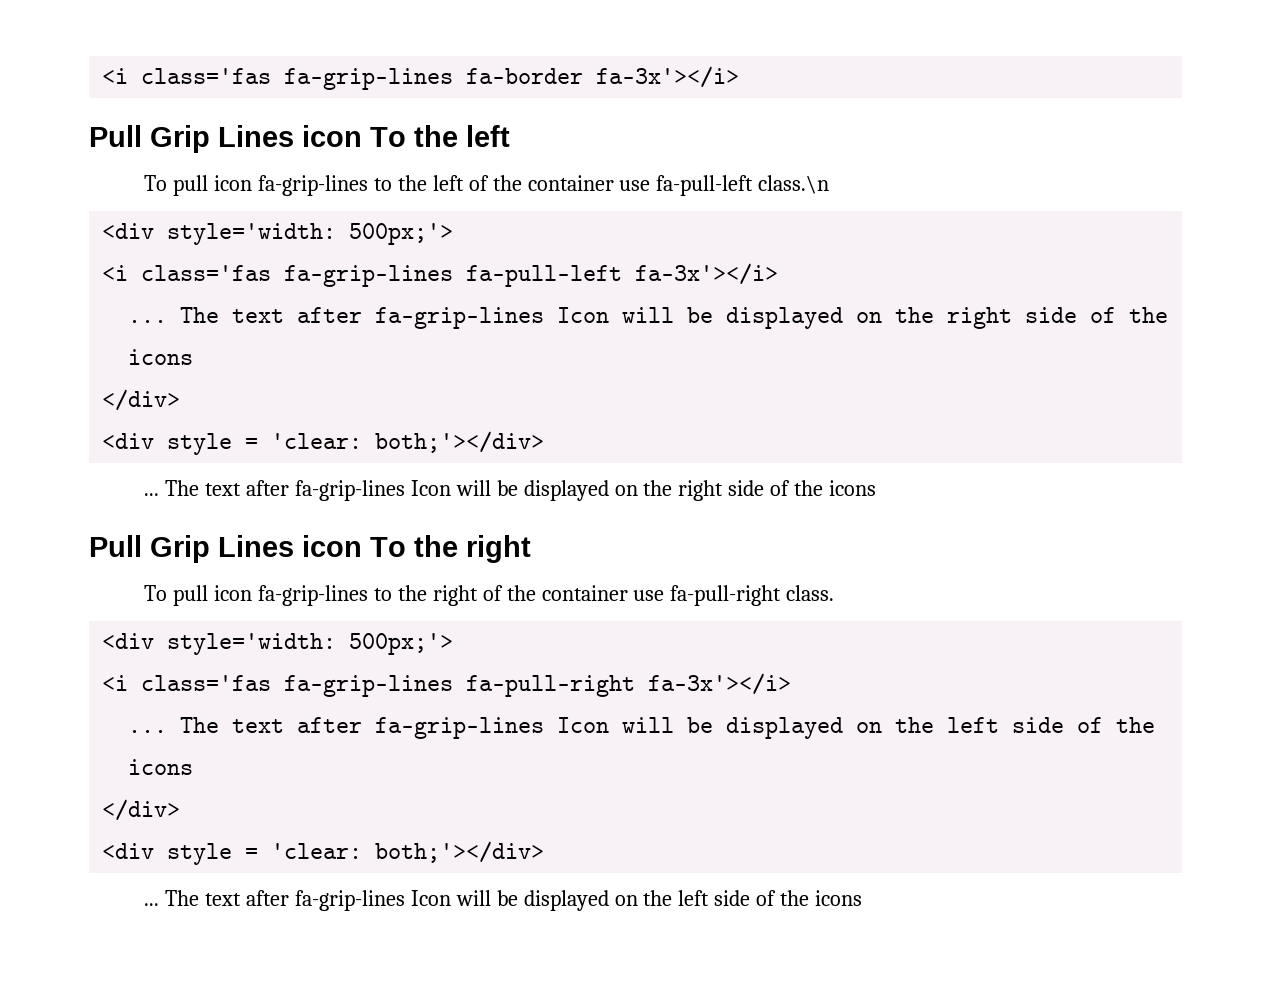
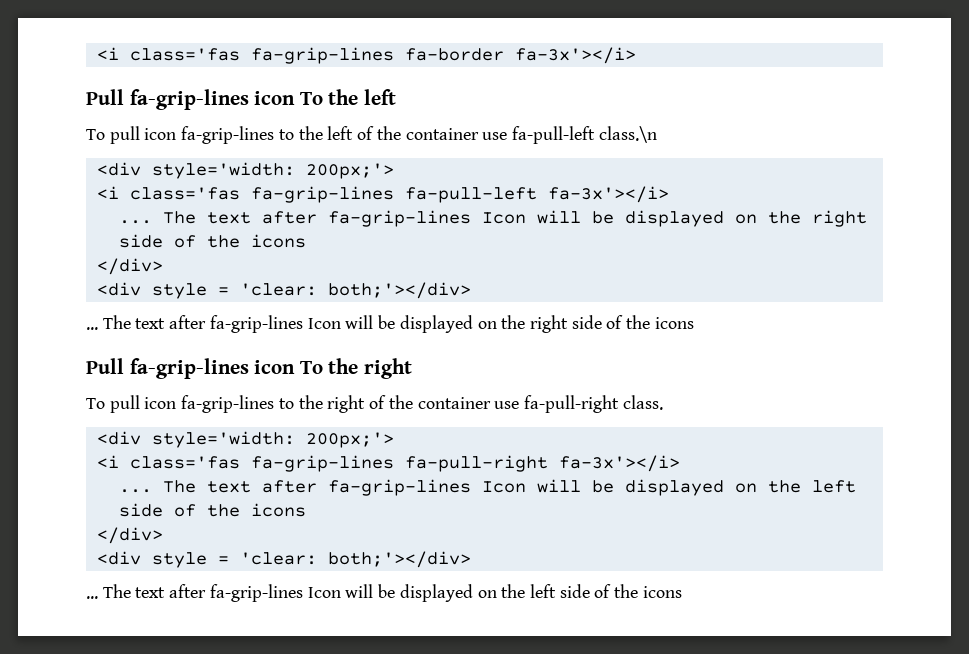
[150,125,294,153] Grip Lines -> [129,89,249,110] fa-grip-lines
[349,223,454,245] 500px;'> -> [305,163,394,179] 200px;'>
[150,535,294,563] Grip Lines -> [129,358,249,379] fa-grip-lines
[349,633,454,655] 500px;'> -> [305,432,394,448] 200px;'>

